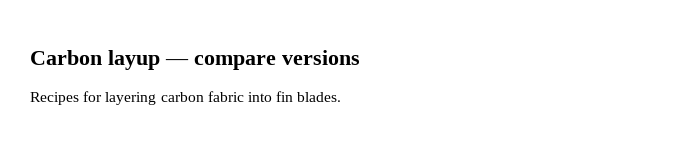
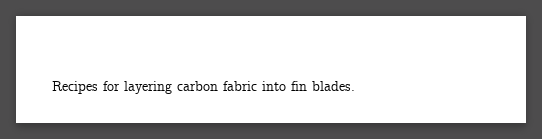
[30,50,360,70] Carbon layup — compare versions // -> (52, 87) none

